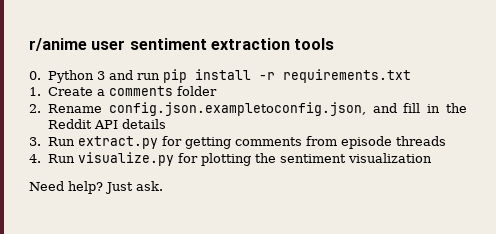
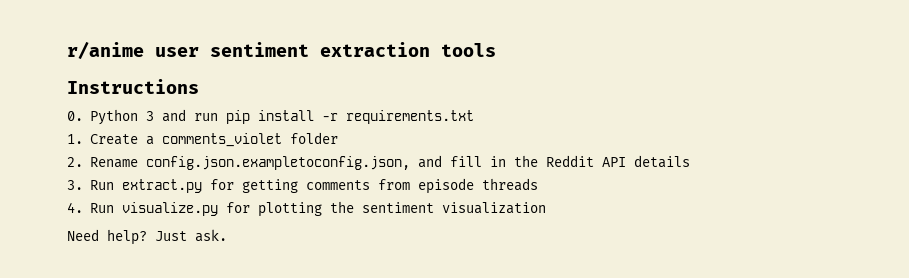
(335, 44) none -> [67,79,199,94] // Instructions
[109,86,174,96] comments -> [161,133,282,147] comments_violet

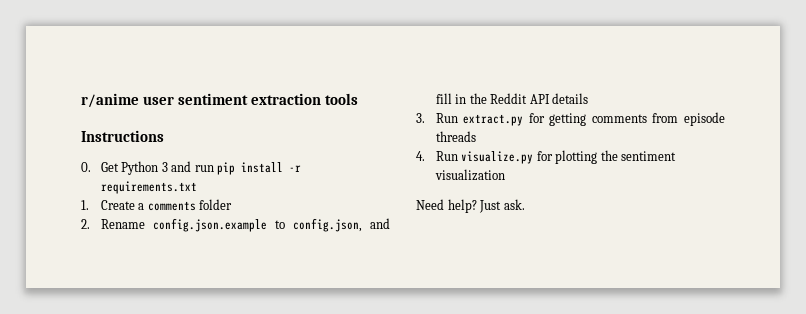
(83, 116) none -> [100,162,119,172] Get
[161,133,282,147] comments_violet -> [147,201,196,211] comments
[145,156,410,170] config.json.exampletoconfig.json, -> [152,218,362,232] config.json.example to config.json,

